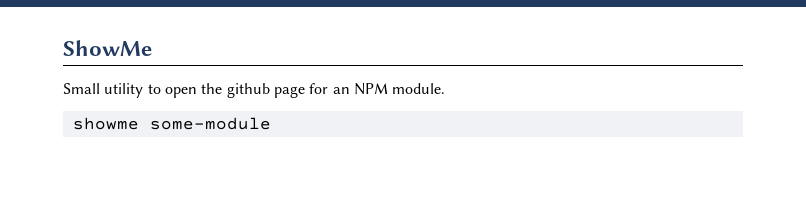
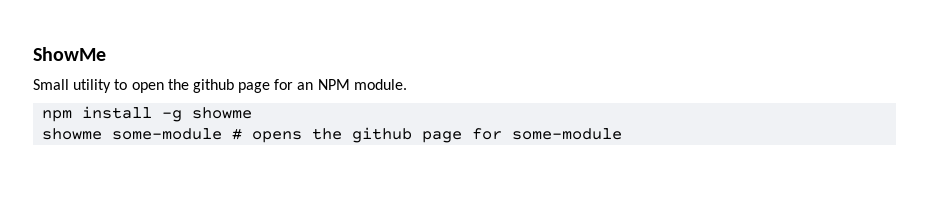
[72,117,139,130] showme -> [42,106,253,122] [42,127,503,143] npm install -g showme // showme some-module # opens the github page for

